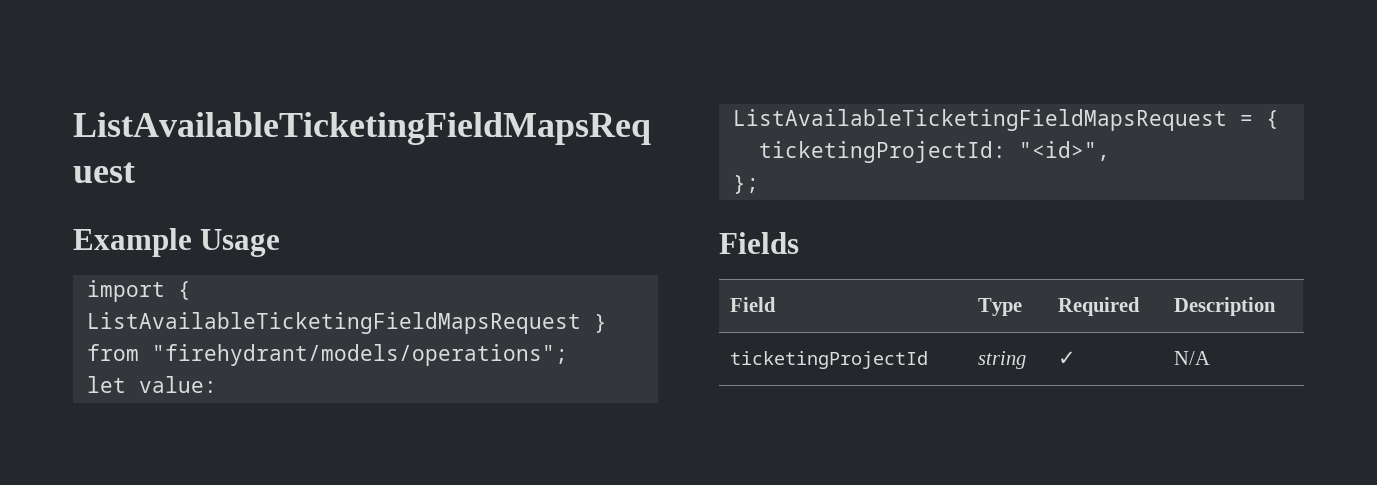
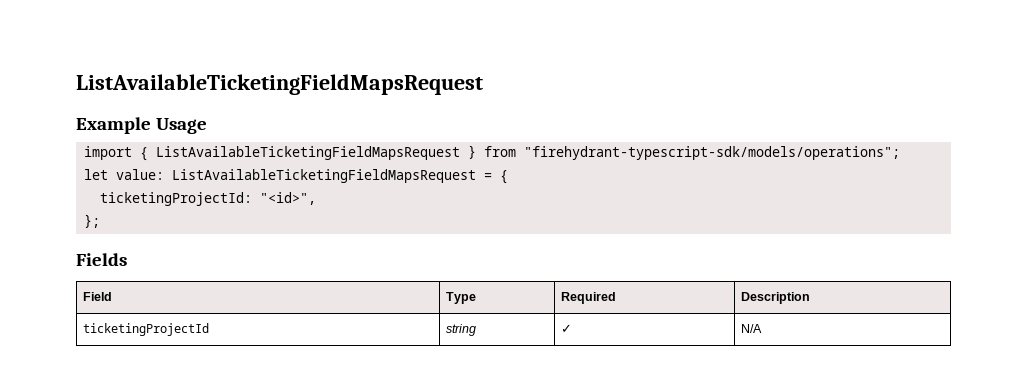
[151,344,568,366] "firehydrant/models/operations"; -> [524,146,901,160] "firehydrant-typescript-sdk/models/operations";

